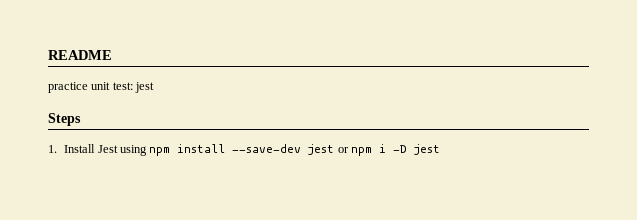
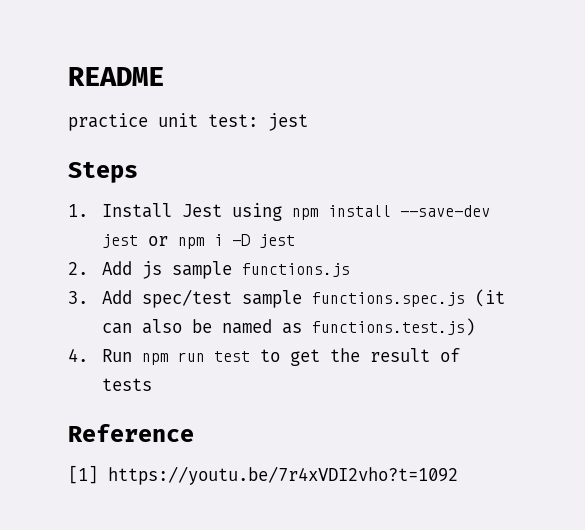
(441, 149) none -> [68,261,350,279] [68,289,505,308] [101,318,475,336] [68,348,460,366] [101,378,152,391] [68,424,194,442] [68,465,458,485] // 2. Add js sample functions.js // 3. Add spec/test sample functions.spec.js (it can also be named as functions.test.js) // 4. Run npm run test to get the result of tests // Reference // [1] https://youtu.be/7r4xVDI2vho?t=1092

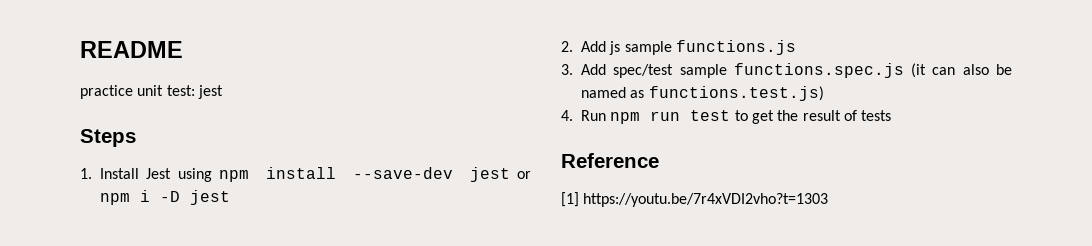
[108,466,458,485] https://youtu.be/7r4xVDI2vho?t=1092 -> [583,193,829,207] https://youtu.be/7r4xVDI2vho?t=1303

